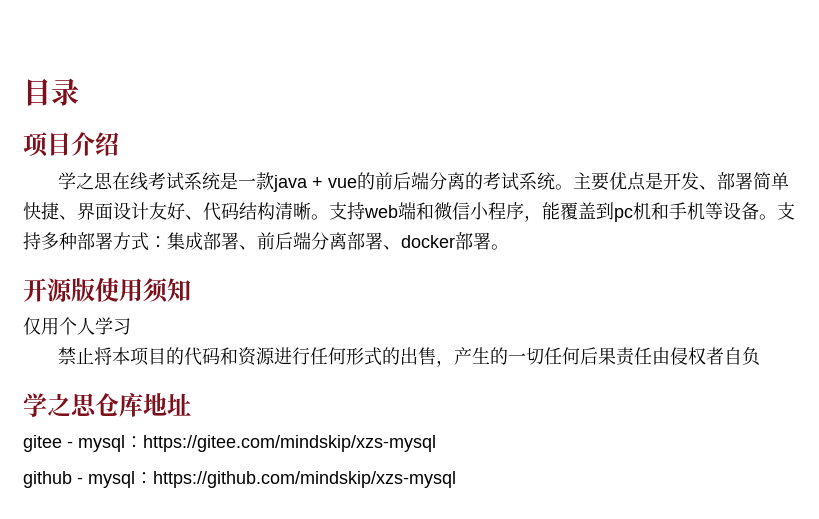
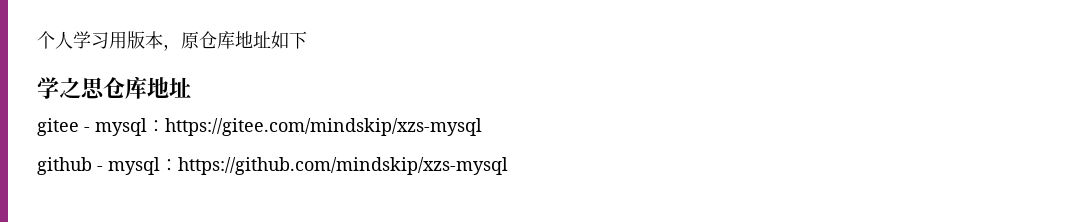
[23,78,79,106] [23,132,119,157] [57,172,789,192] [23,202,795,222] [23,232,509,251] [23,277,191,303] [23,317,131,335] [57,347,760,367] 目录 // 项目介绍 // 学之思在线考试系统是一款java + vue的前后端分离的考试系统。主要优点是开发、部署简单快捷、界面设计友好、代码结构清晰。支持web端和微信小程序，能覆盖到pc机和手机等设备。支持多种部署方式：集成部署、前后端分离部署、docker部署。 // 开源版使用须知 // 仅用个人学习 // 禁止将本项目的代码和资源进行任何形式的出售，产生的一切任何后果责任由侵权者自负 -> [37,31,307,51] 个人学习用版本，原仓库地址如下

